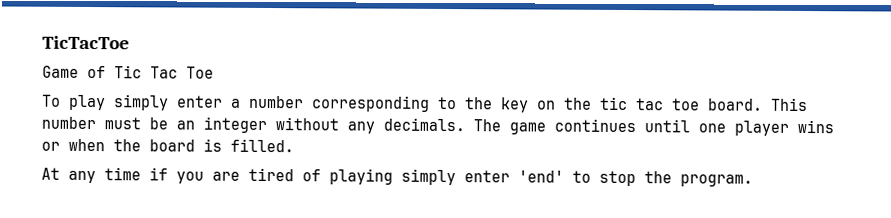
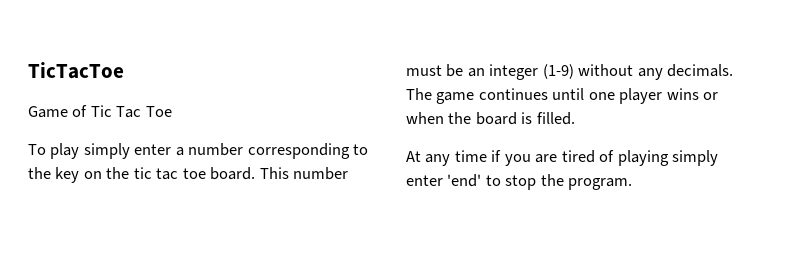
(267, 125) none -> [542,64,574,79] (1-9)

